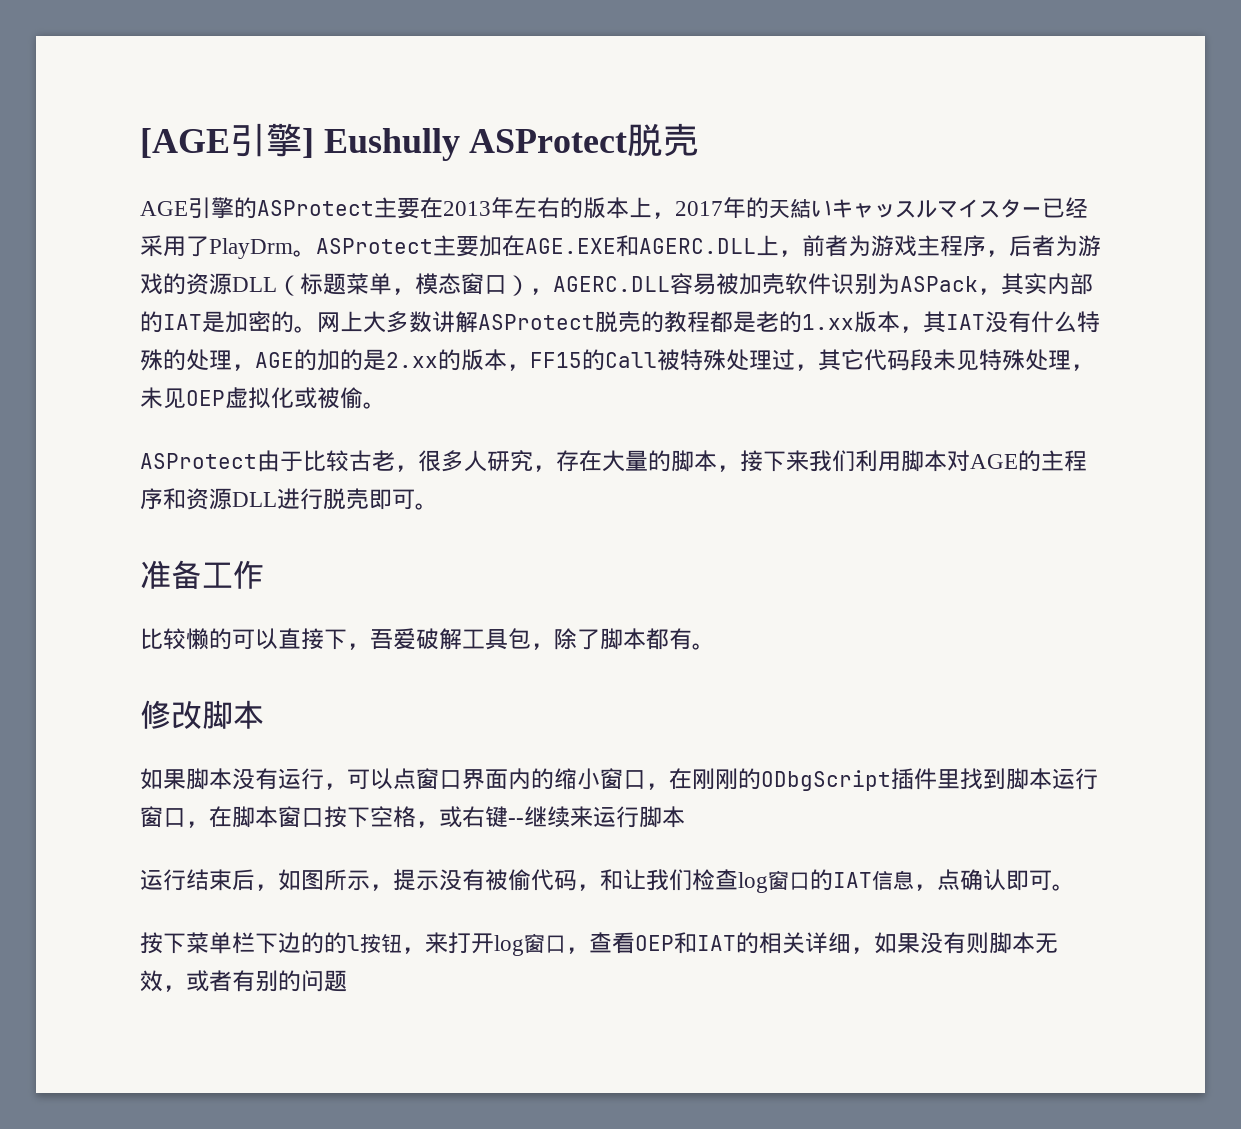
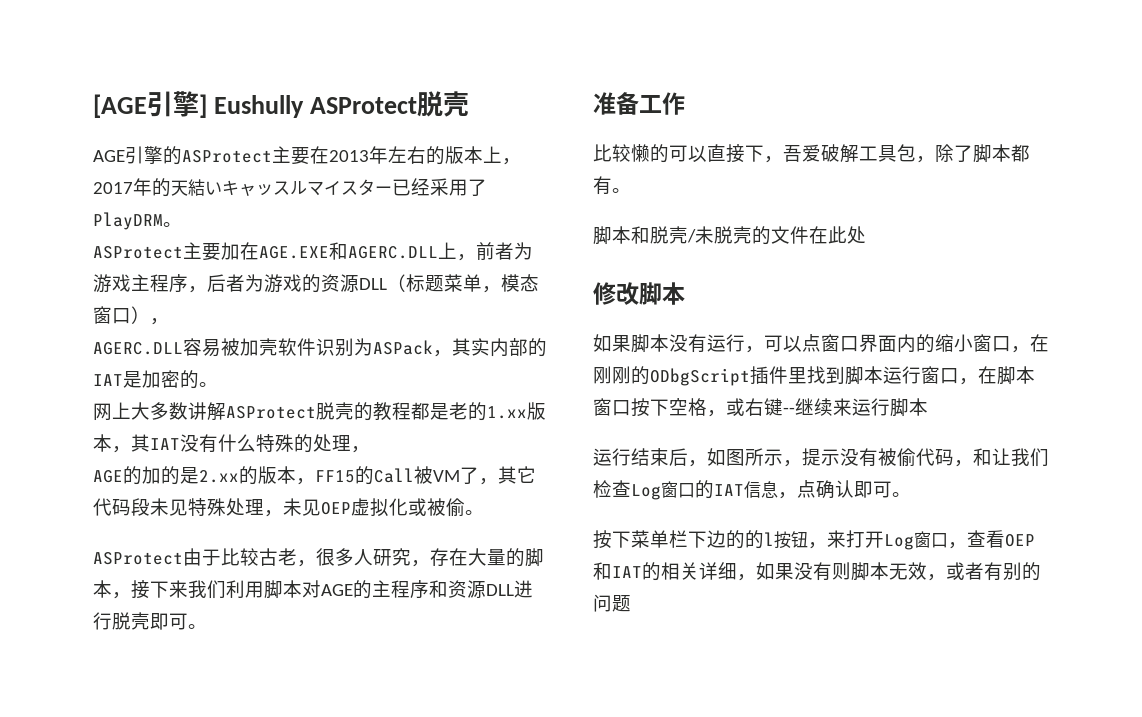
[209,238,316,259] PlayDrm。 -> [93,212,182,230] PlayDRM。 //
(553, 291) none -> (169, 321) //
(317, 329) none -> (218, 384) //
(255, 367) none -> (370, 449) //
[680,349,795,371] 特殊处理过 -> [433,467,479,484] VM了
(715, 646) none -> [593,226,866,245] // 脚本和脱壳/未脱壳的文件在此处
[738,872,768,893] log -> [631,484,661,500] Log
[494,935,524,956] log -> [884,534,914,550] Log

